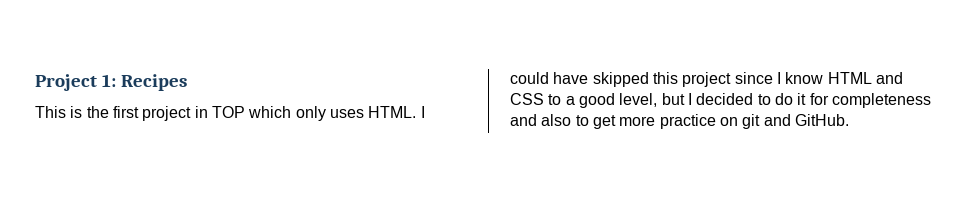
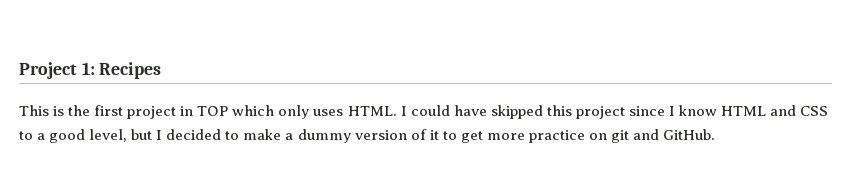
[774,93,931,108] [510,114,572,126] do it for completeness and also -> [243,129,439,143] make a dummy version of it

